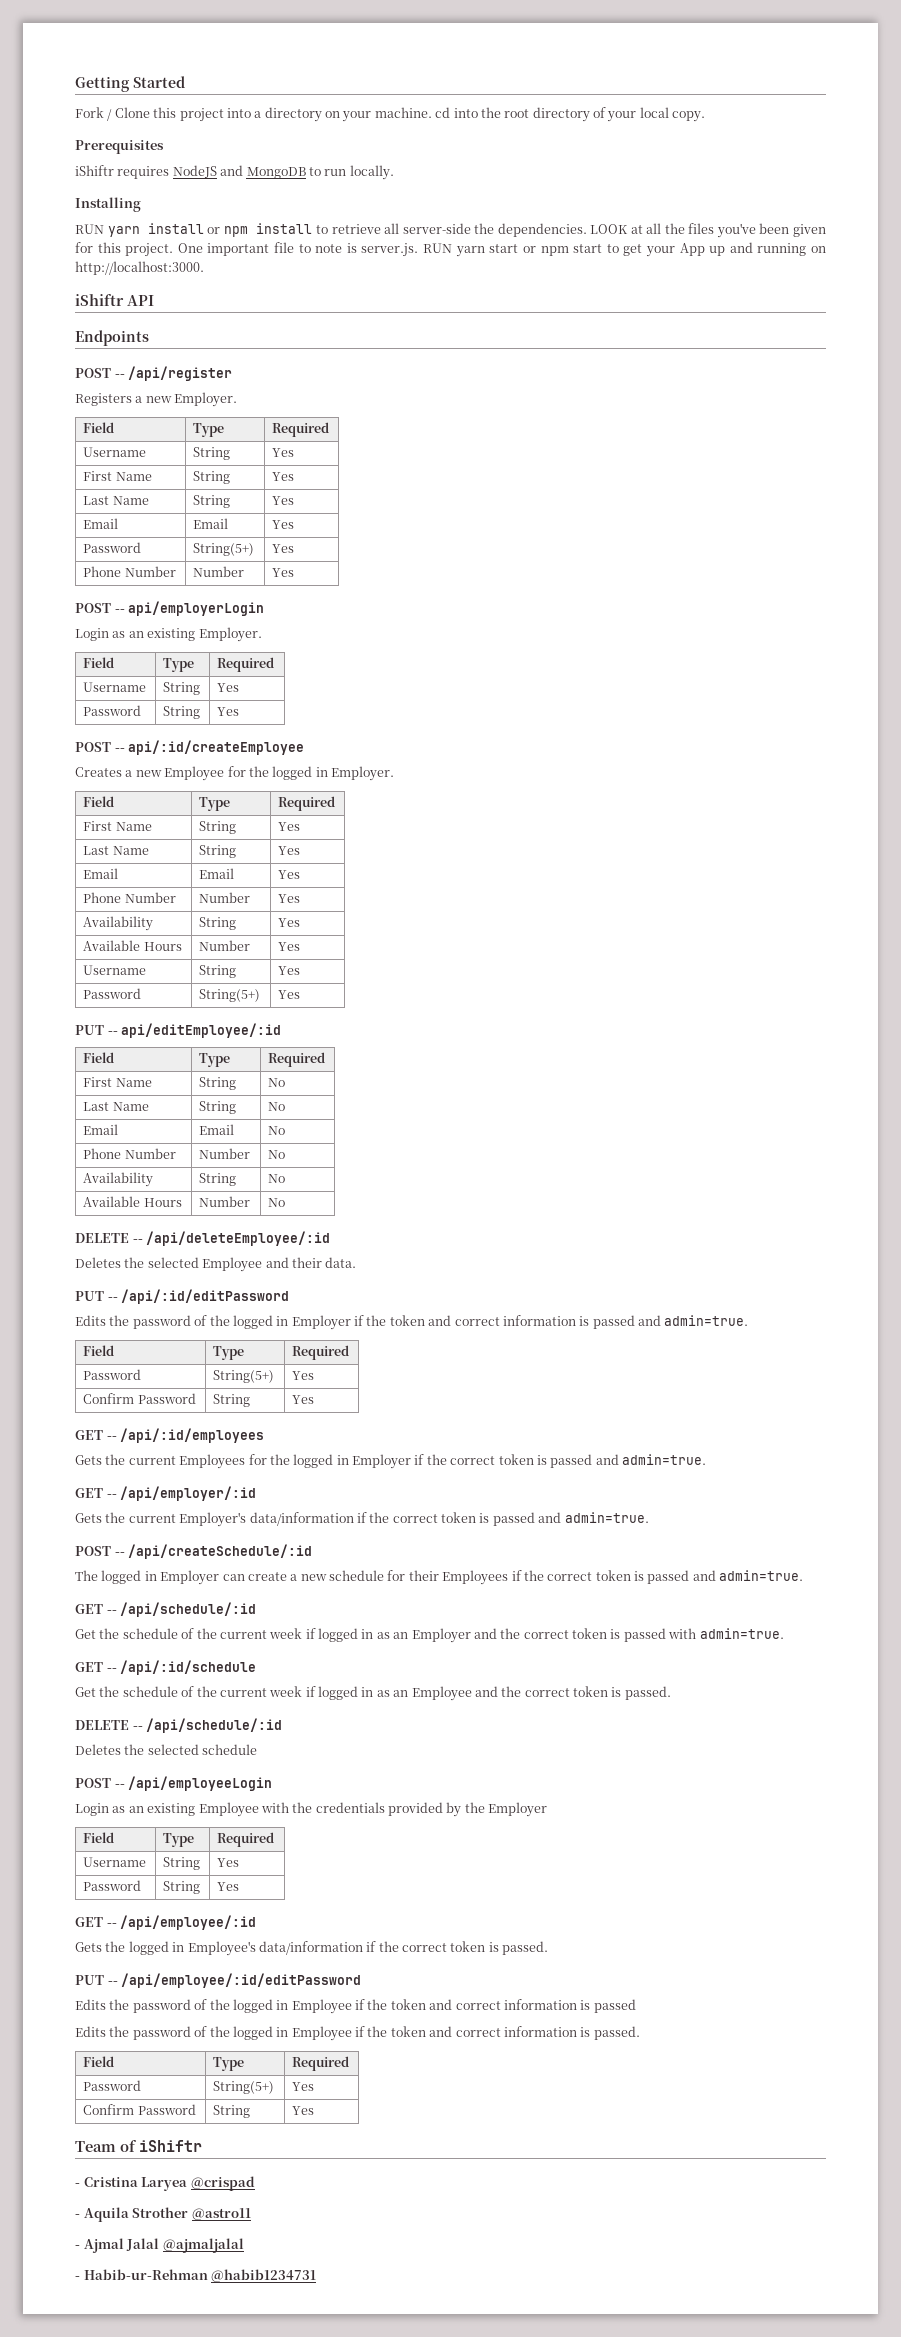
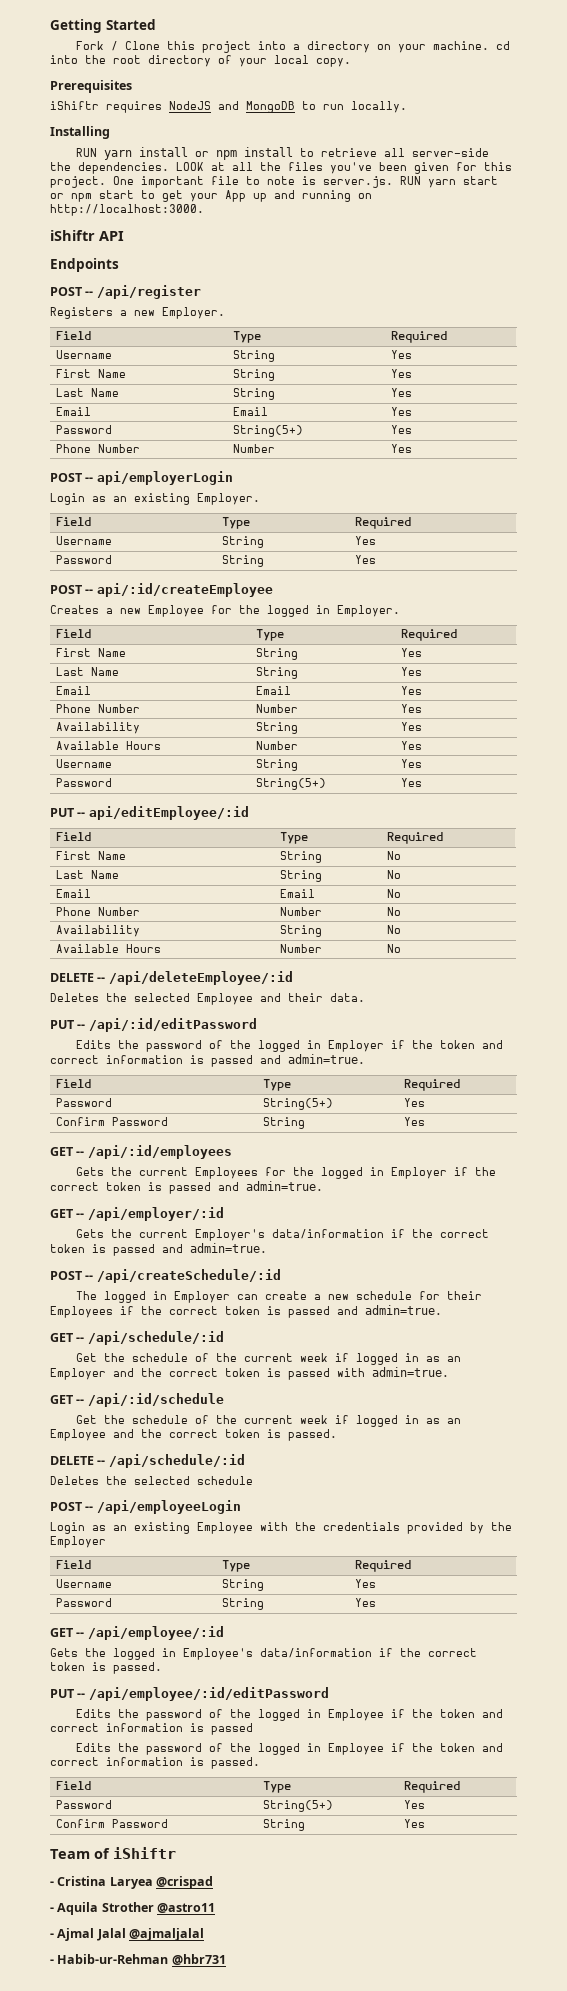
[211,2269,317,2282] @habib1234731 -> [171,1954,226,1965] @hbr731

